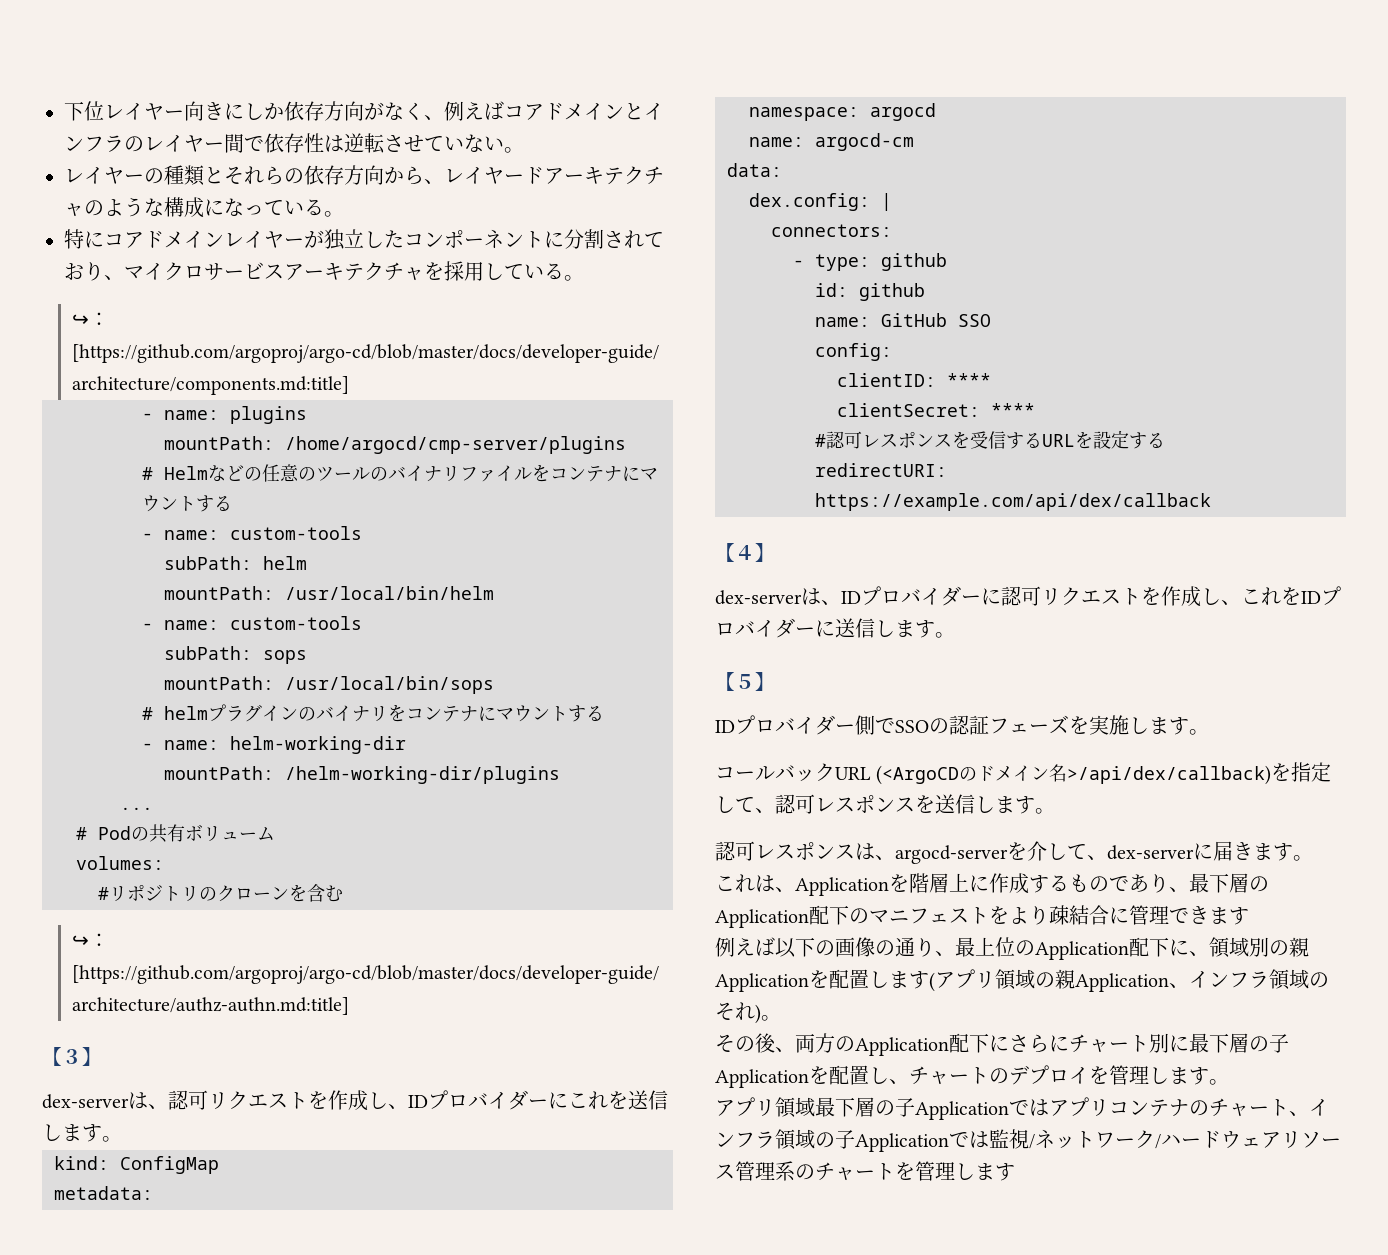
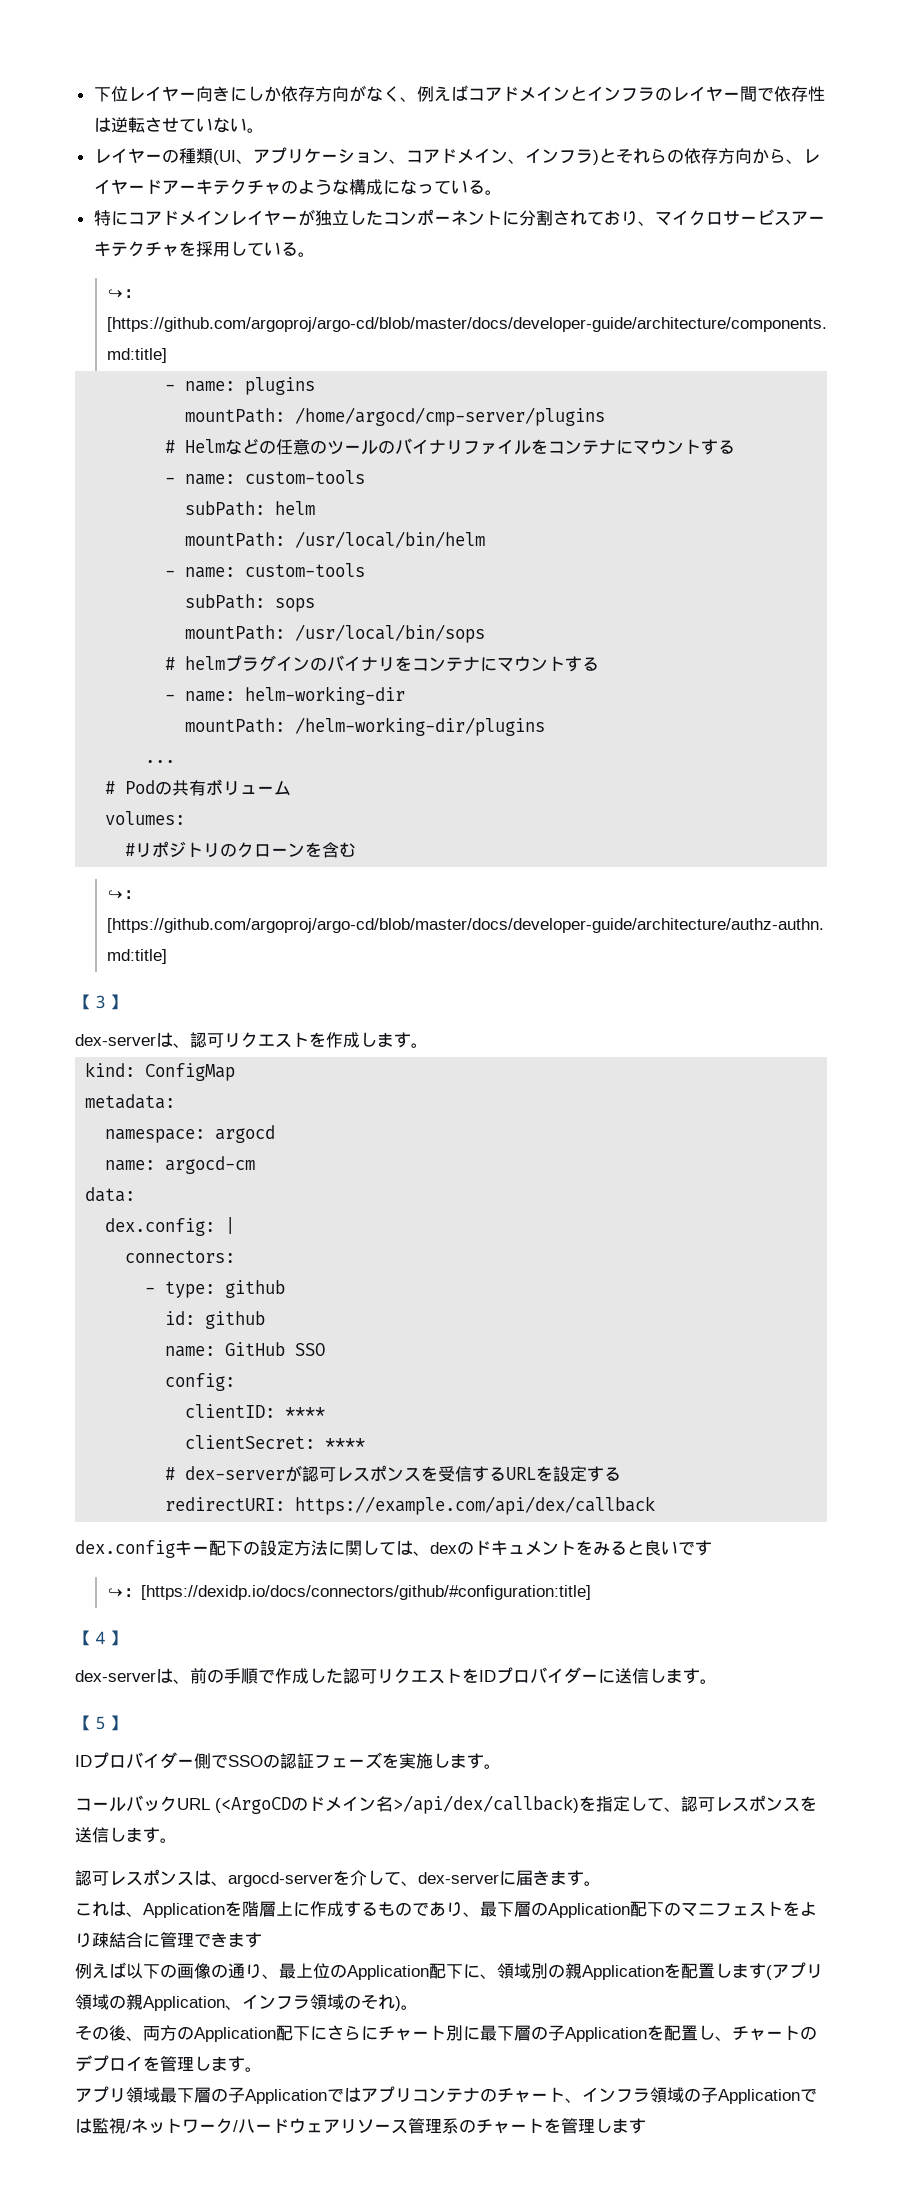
(205, 175) none -> [212,147,599,165] (UI、アプリケーション、コアドメイン、インフラ)
[388,1090,668,1110] [42,1124,62,1141] 、IDプロバイダーにこれを送信し -> (377, 1039) none
(826, 440) none -> [185,1465,303,1482] dex-serverが
(1211, 502) none -> [75,1540,712,1558] [106,1585,591,1600] // dex.configキー配下の設定方法に関しては、dexのドキュメントをみると良いです // ↪：[https://dexidp.io/docs/connectors/github/#configuration:title]
[841,586,1301,607] IDプロバイダーに認可リクエストを作成し、これを -> [190,1668,479,1684] 前の手順で作成した認可リクエストを

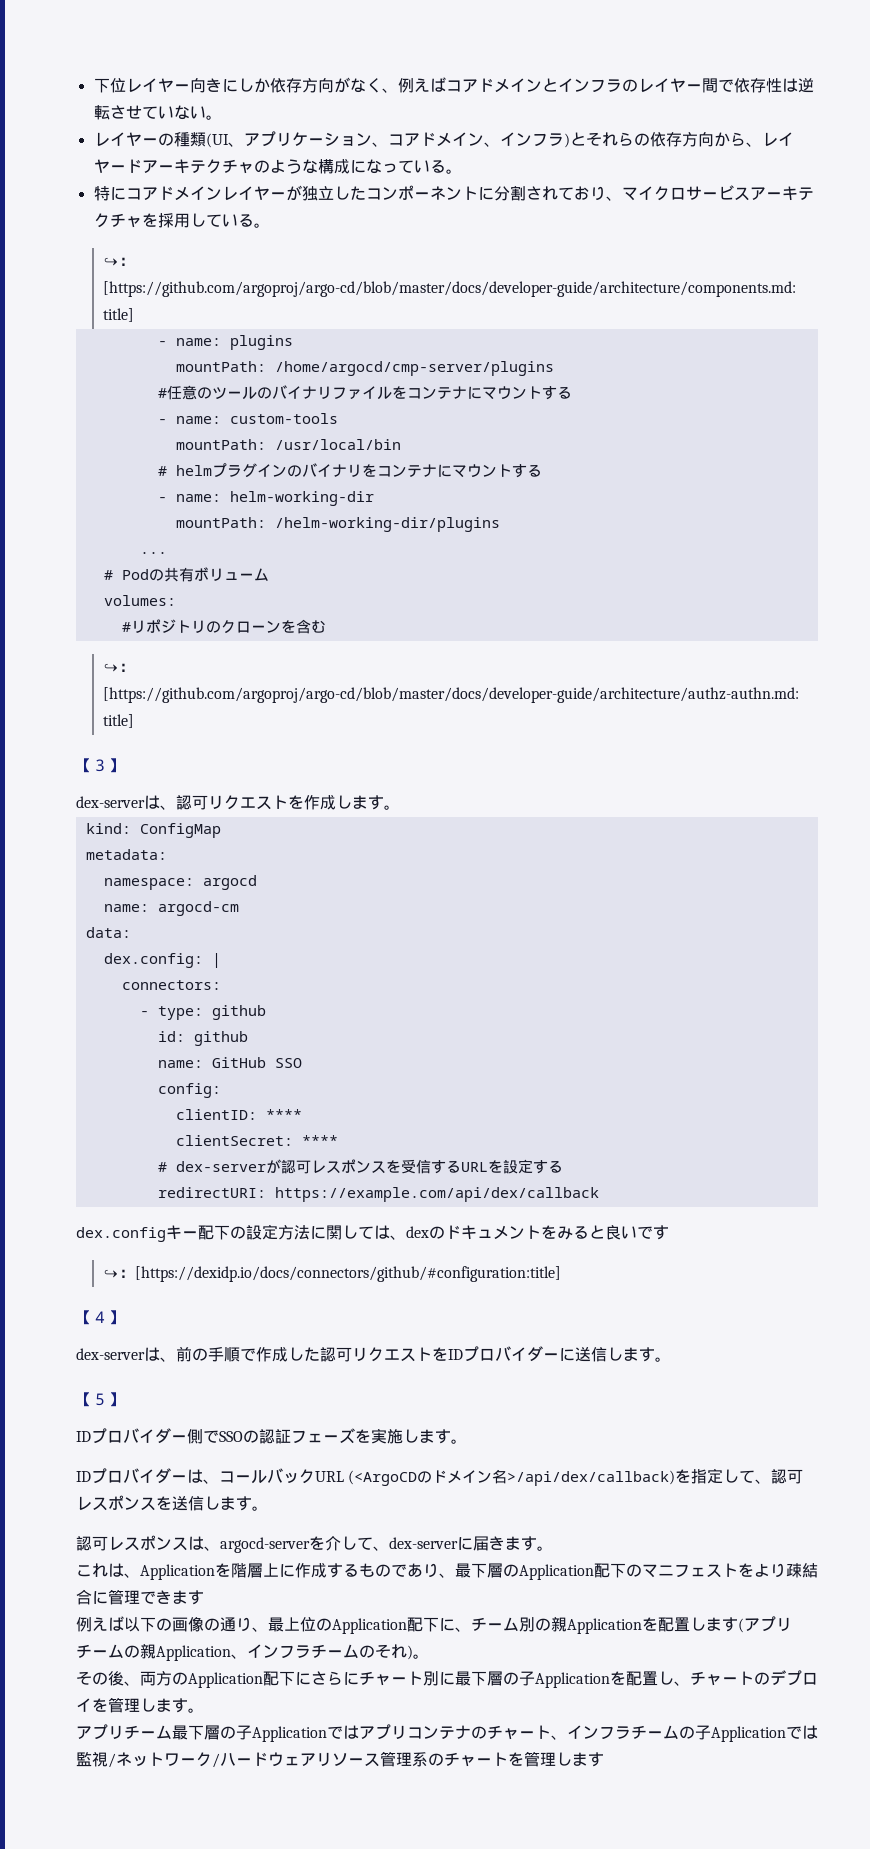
[185,438,277,455] Helmなどの -> (167, 393) none
[185,501,316,516] [185,531,486,548] [165,563,366,578] [185,594,316,612] [185,624,486,643] // subPath: helm // mountPath: /usr/local/bin/helm // - name: custom-tools // subPath: sops // mountPath: /usr/local/bin/sops -> [175,439,401,450] // mountPath: /usr/local/bin
(501, 1766) none -> [76,1468,219,1484] IDプロバイダーは、
[497,1963,531,1979] 領域 -> [471,1617,519,1632] チーム
[75,1994,109,2010] 領域 -> [76,1644,124,1659] チーム
[310,1994,344,2010] 領域 -> [311,1644,359,1659] チーム
[126,2087,160,2103] 領域 -> [124,1725,172,1740] チーム
[650,2087,684,2103] 領域 -> [631,1725,679,1740] チーム

